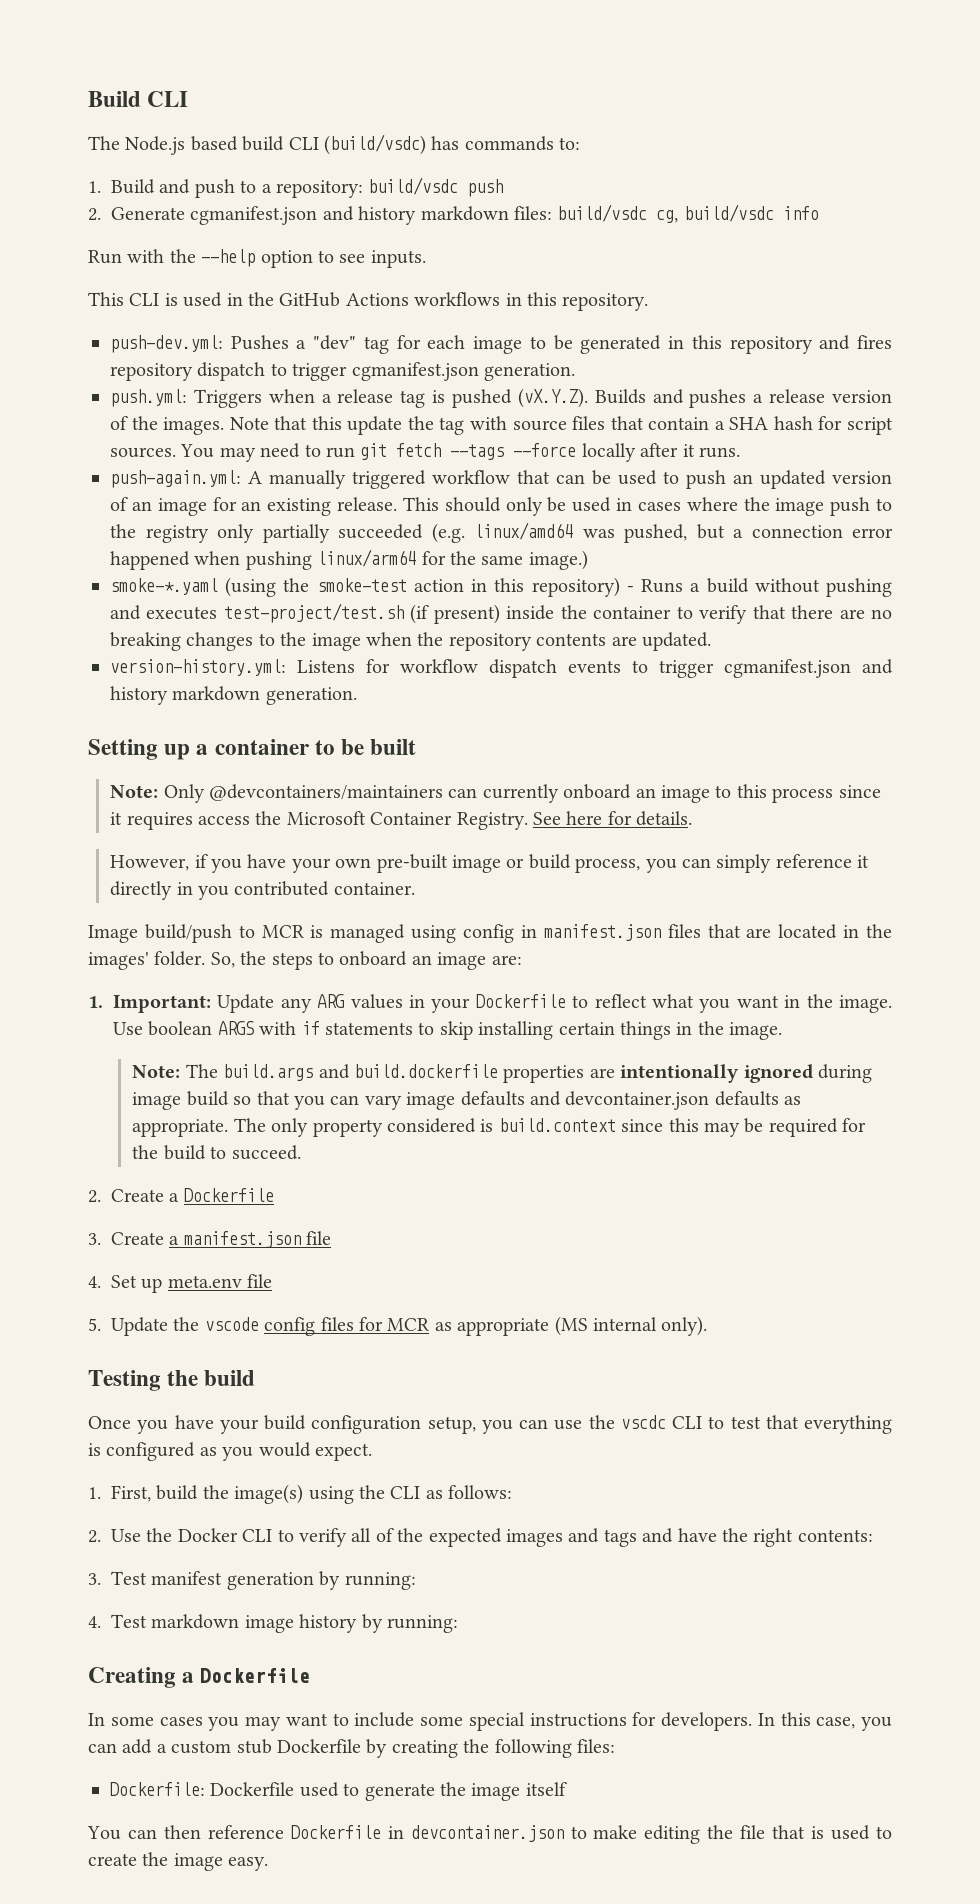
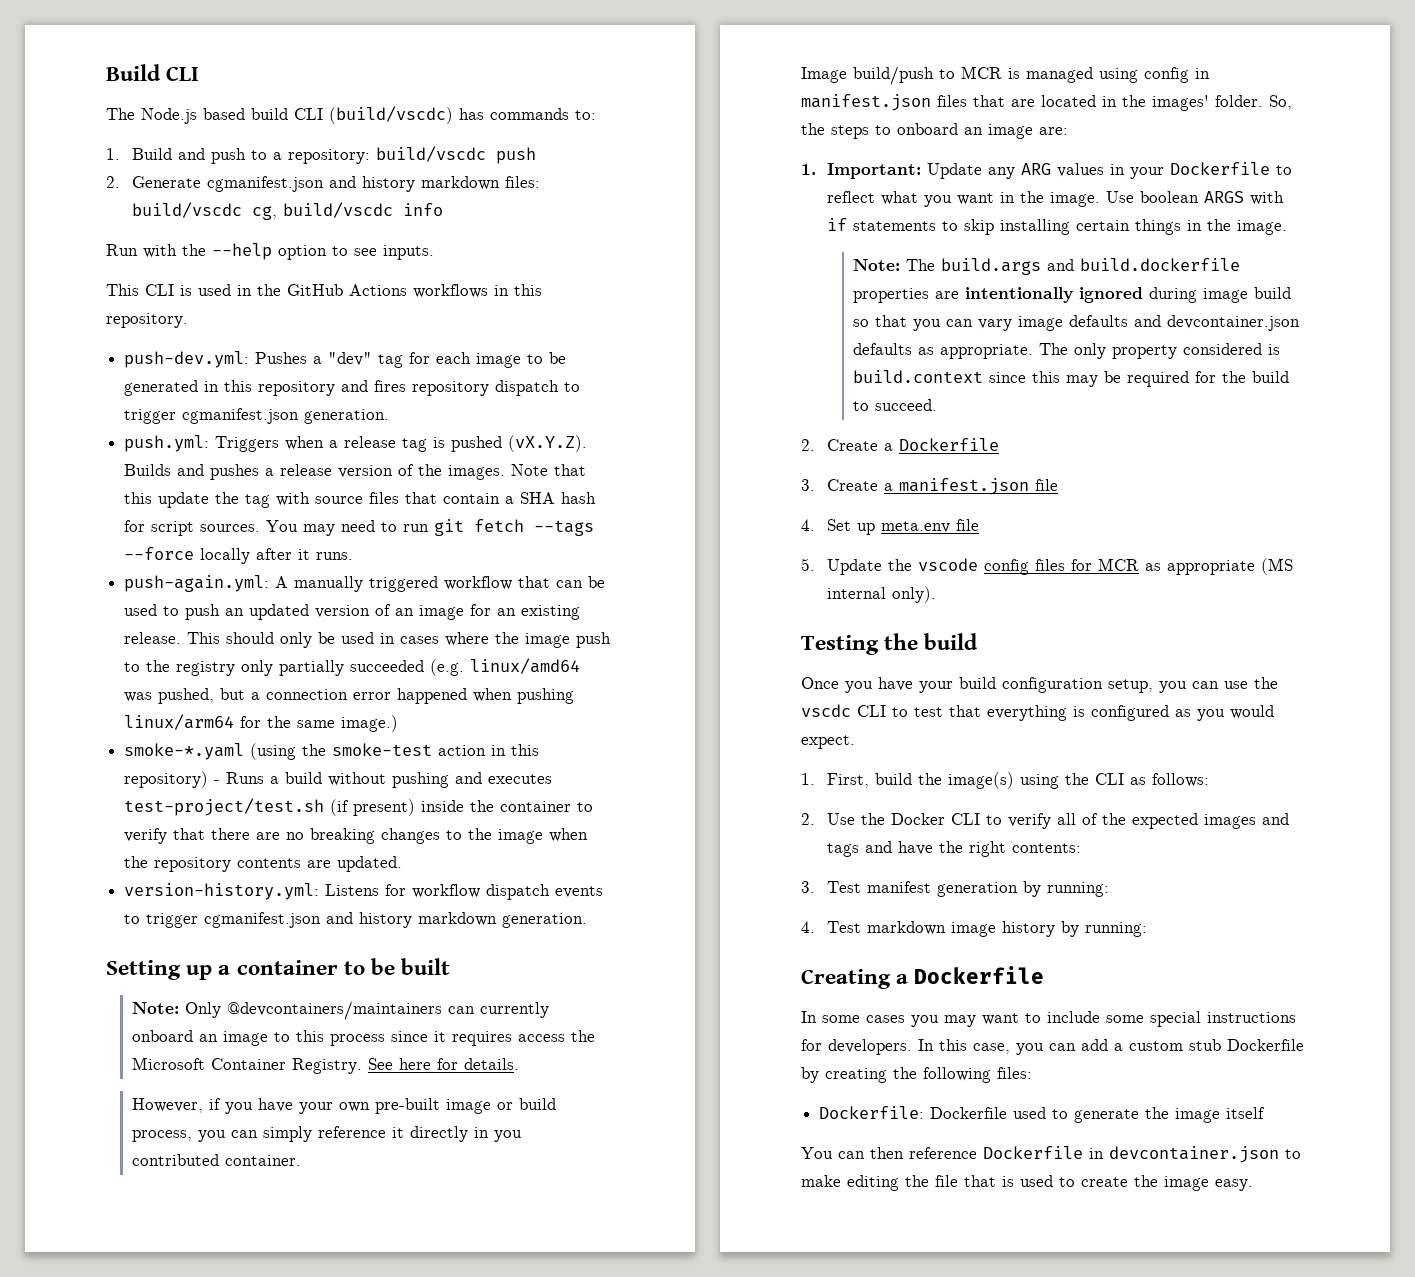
[324,134,426,155] (build/vsdc) -> [329,106,453,124] (build/vscdc)
[368,177,459,195] build/vsdc -> [376,146,487,162] build/vscdc
[557,204,774,223] build/vsdc cg, build/vsdc -> [132,202,394,220] build/vscdc cg, build/vscdc

